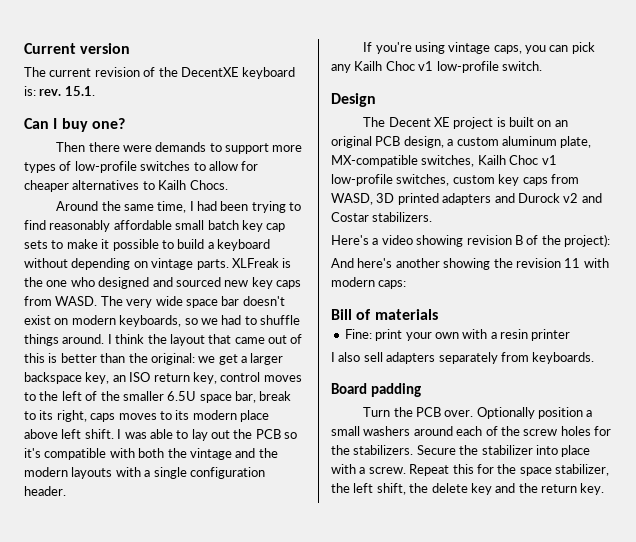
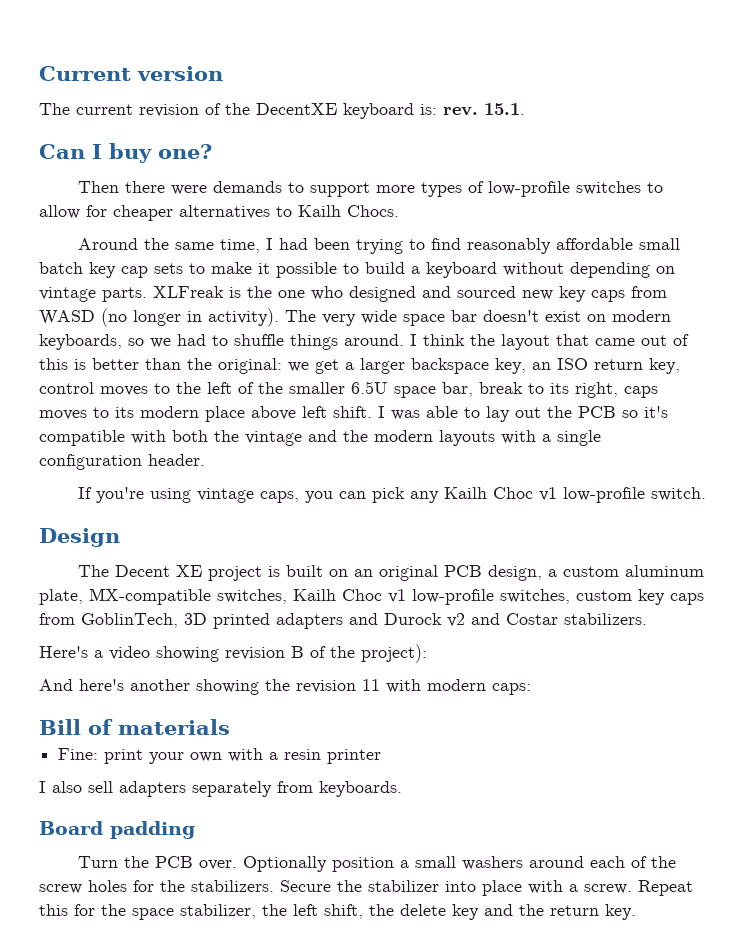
[55,296,98,306] WASD. -> [39,308,279,327] WASD (no longer in activity).
[331,193,373,205] WASD, -> [81,613,178,628] GoblinTech,

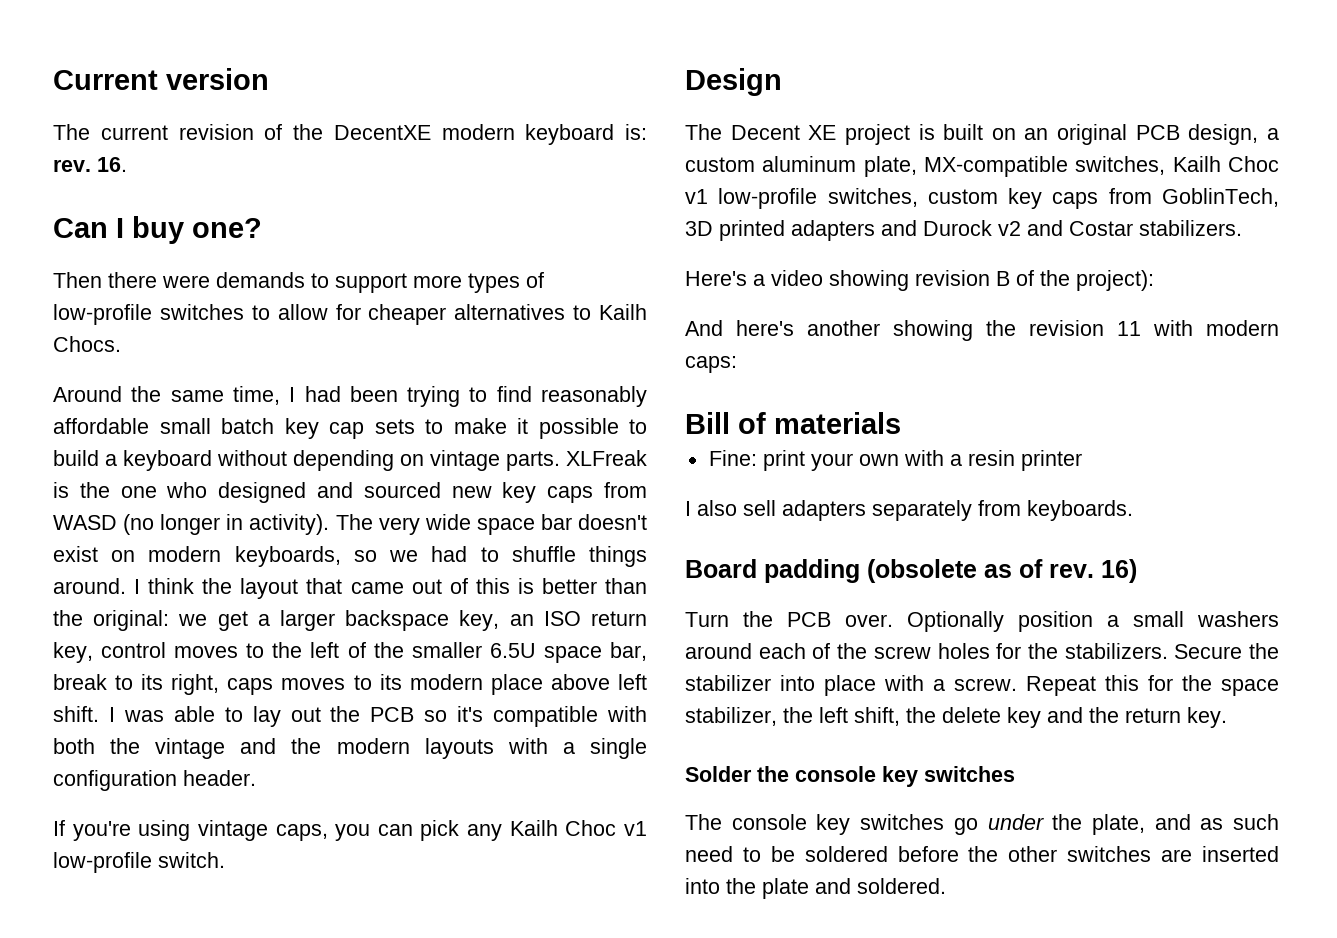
(337, 109) none -> [441,124,515,140] modern
[484,103,525,115] 15.1. -> [97,157,127,172] 16.
(195, 830) none -> [867,559,1137,583] (obsolete as of rev. 16)
(636, 912) none -> [685,766,1015,787] [685,814,1279,835] [685,846,1279,862] [685,878,946,899] // Solder the console key switches // The console key switches go under the plate, and as such need to be soldered before the other switches are inserted into the plate and soldered.

